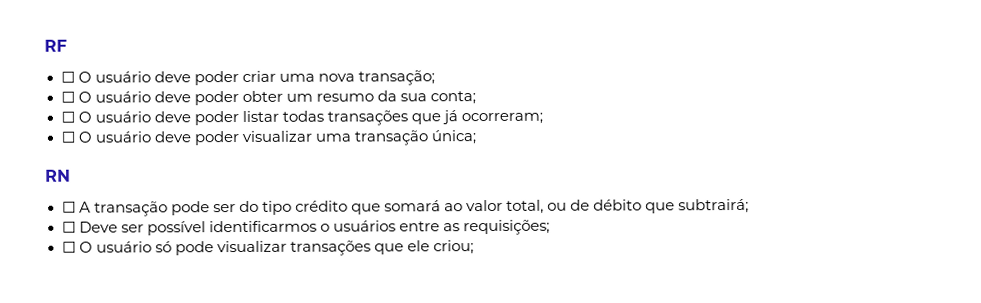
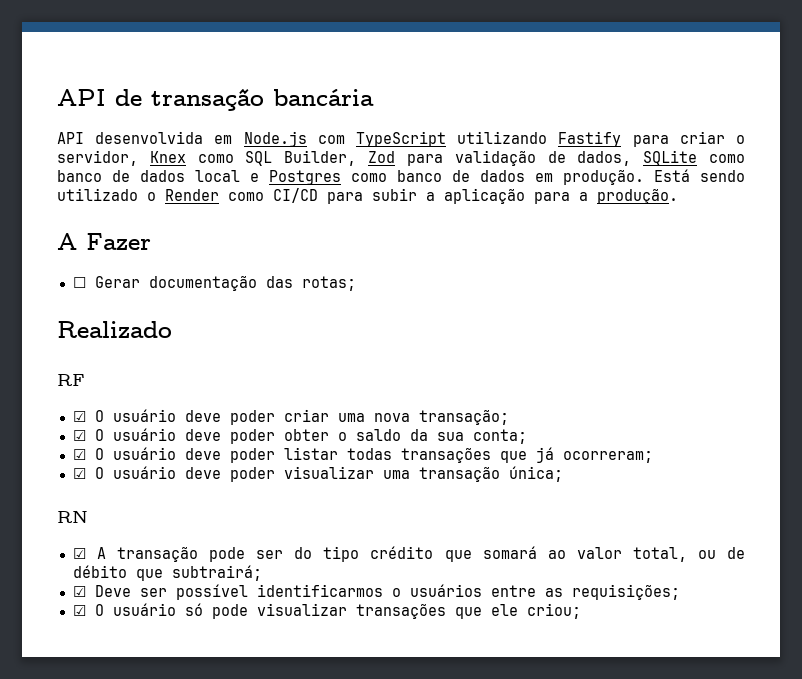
(44, 45) none -> [57,88,374,111] [57,131,745,147] [57,150,746,166] [57,169,745,185] [57,188,678,204] [57,233,151,250] [72,276,356,291] [57,321,172,338] API de transação bancária // API desenvolvida em Node.js com TypeScript utilizando Fastify para criar o servidor, Knex como SQL Builder, Zod para validação de dados, SQLite como banco de dados local e Postgres como banco de dados em produção. Está sendo utilizado o Render como CI/CD para subir a aplicação para a produção. // A Fazer // ☐ Gerar documentação das rotas; // Realizado //
[60,71,75,83] ☐ -> [72,411,86,422] ☑
[60,91,75,103] ☐ -> [72,430,86,441] ☑
[285,93,374,102] um resumo -> [337,429,401,441] o saldo
[60,111,75,123] ☐ -> [72,449,86,460] ☑
[60,131,75,143] ☐ -> [72,468,86,479] ☑
[61,201,76,213] ☐ -> [72,548,86,559] ☑
[61,221,76,233] ☐ -> [72,586,86,597] ☑
[61,241,76,253] ☐ -> [72,605,86,616] ☑

